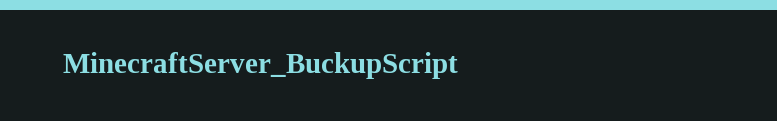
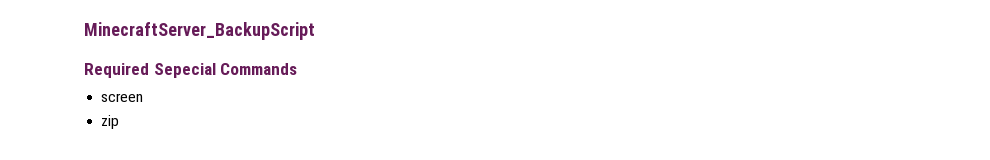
[63,52,458,79] MinecraftServer_BuckupScript -> [84,22,315,40] [84,63,298,78] [101,93,144,102] [101,115,120,129] MinecraftServer_BackupScript // Required Sepecial Commands // screen // zip

